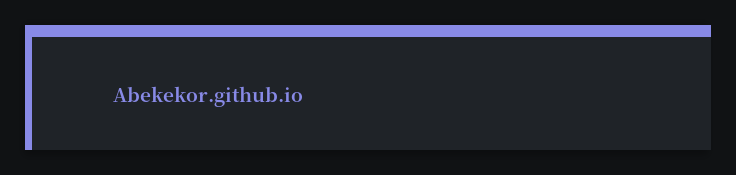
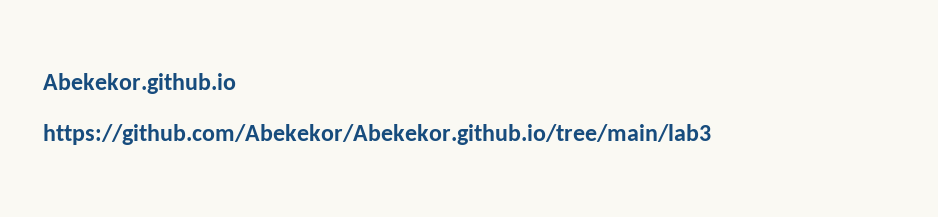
(303, 96) none -> [43,124,711,145] // https://github.com/Abekekor/Abekekor.github.io/tree/main/lab3

